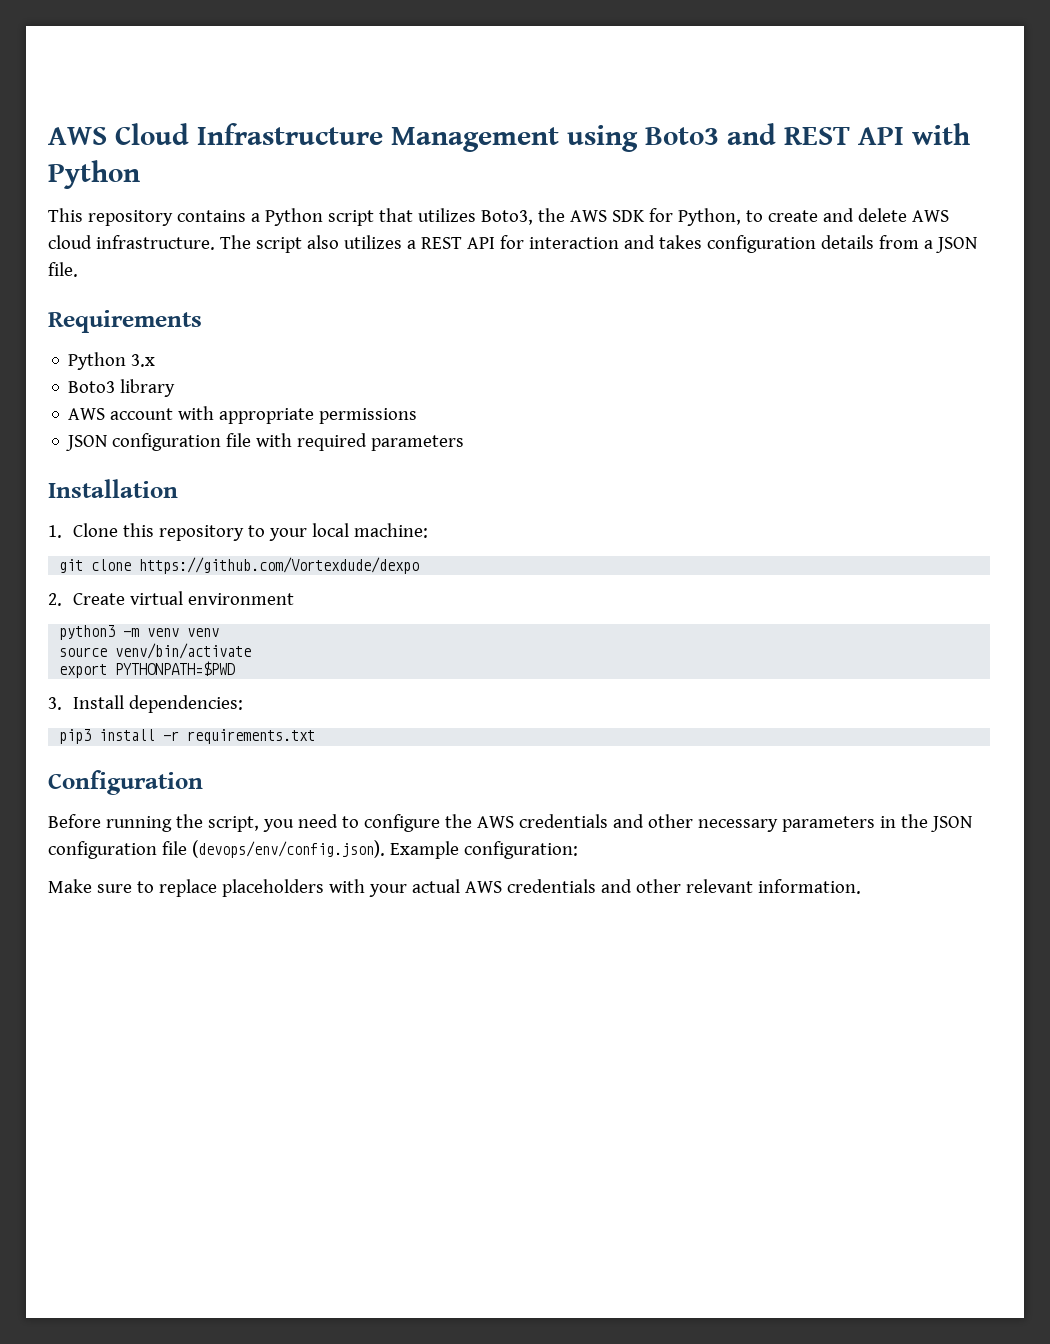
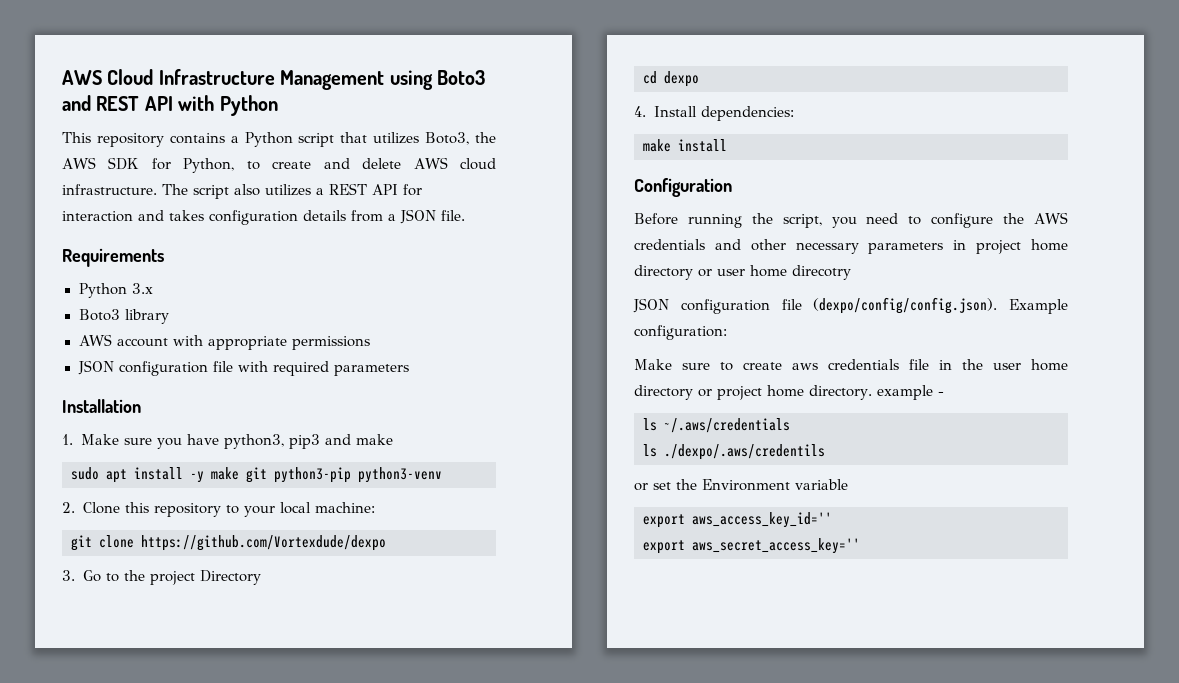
(62, 531) none -> [80,434,393,449] [71,467,442,483] [62,502,75,513] Make sure you have python3, pip3 and make // sudo apt install -y make git python3-pip python3-venv // 2.
[48,591,295,606] [59,625,220,640] [59,643,252,659] [59,661,236,678] [48,697,62,710] 2. Create virtual environment // python3 -m venv venv // source venv/bin/activate // export PYTHONPATH=$PWD // 3. -> [62,570,261,585] [643,71,699,87] [634,106,646,117] 3. Go to the project Directory // cd dexpo // 4.
[59,729,316,744] pip3 install -r requirements.txt -> [643,139,727,152] make install
[900,814,972,832] [48,840,385,859] the JSON configuration file (devops/env/config.json). -> [976,239,1068,254] [634,265,851,280] [633,297,998,314] project home directory or user home direcotry // JSON configuration file (dexpo/config/config.json).
[158,879,861,897] replace placeholders with your actual AWS credentials and other relevant information. -> [743,359,1068,371] [634,385,944,400] [643,418,790,433] [643,444,825,460] [634,479,848,491] [643,512,832,528] [643,538,860,554] create aws credentials file in the user home directory or project home directory. example - // ls ~/.aws/credentials // ls ./dexpo/.aws/credentils // or set the Environment variable // export aws_access_key_id='' // export aws_secret_access_key=''

